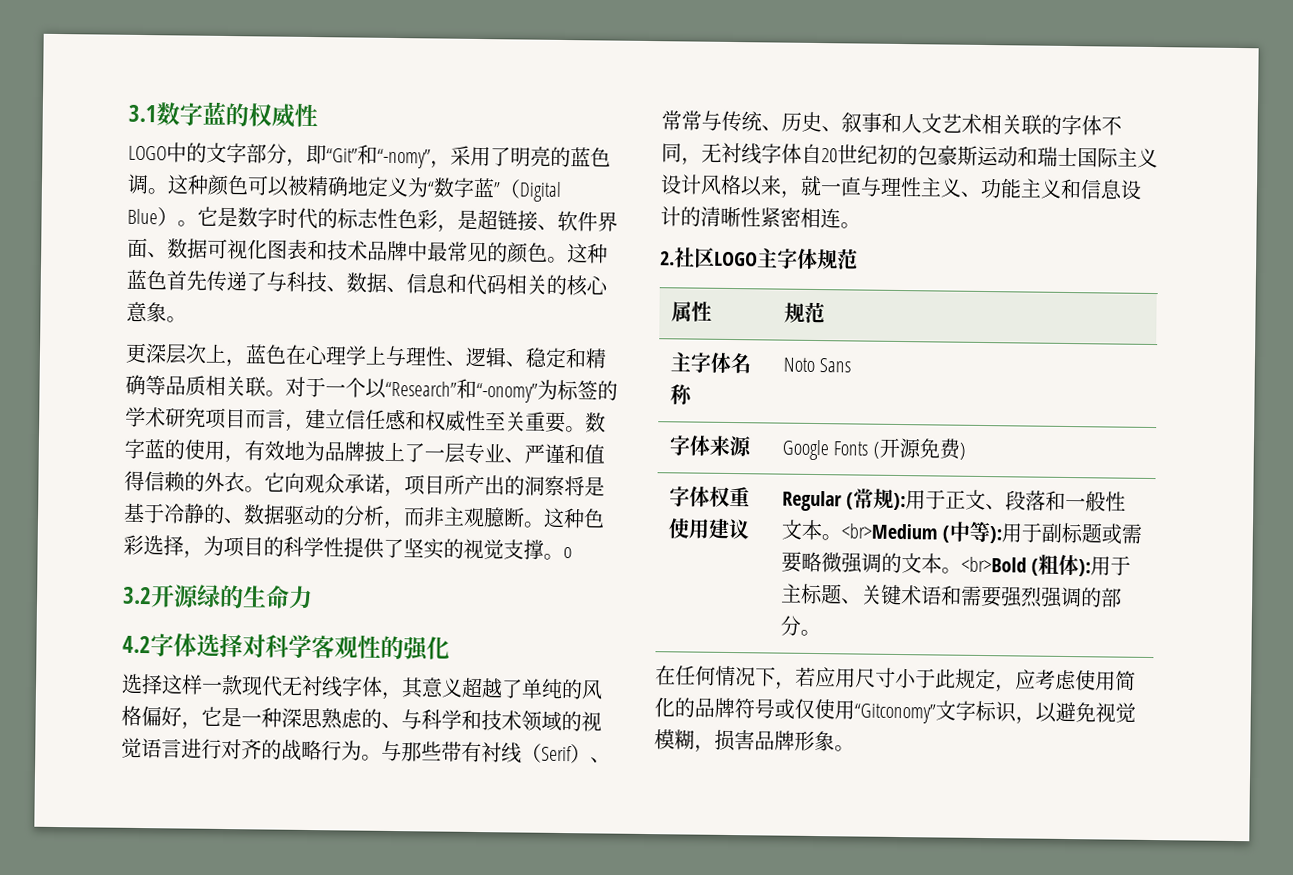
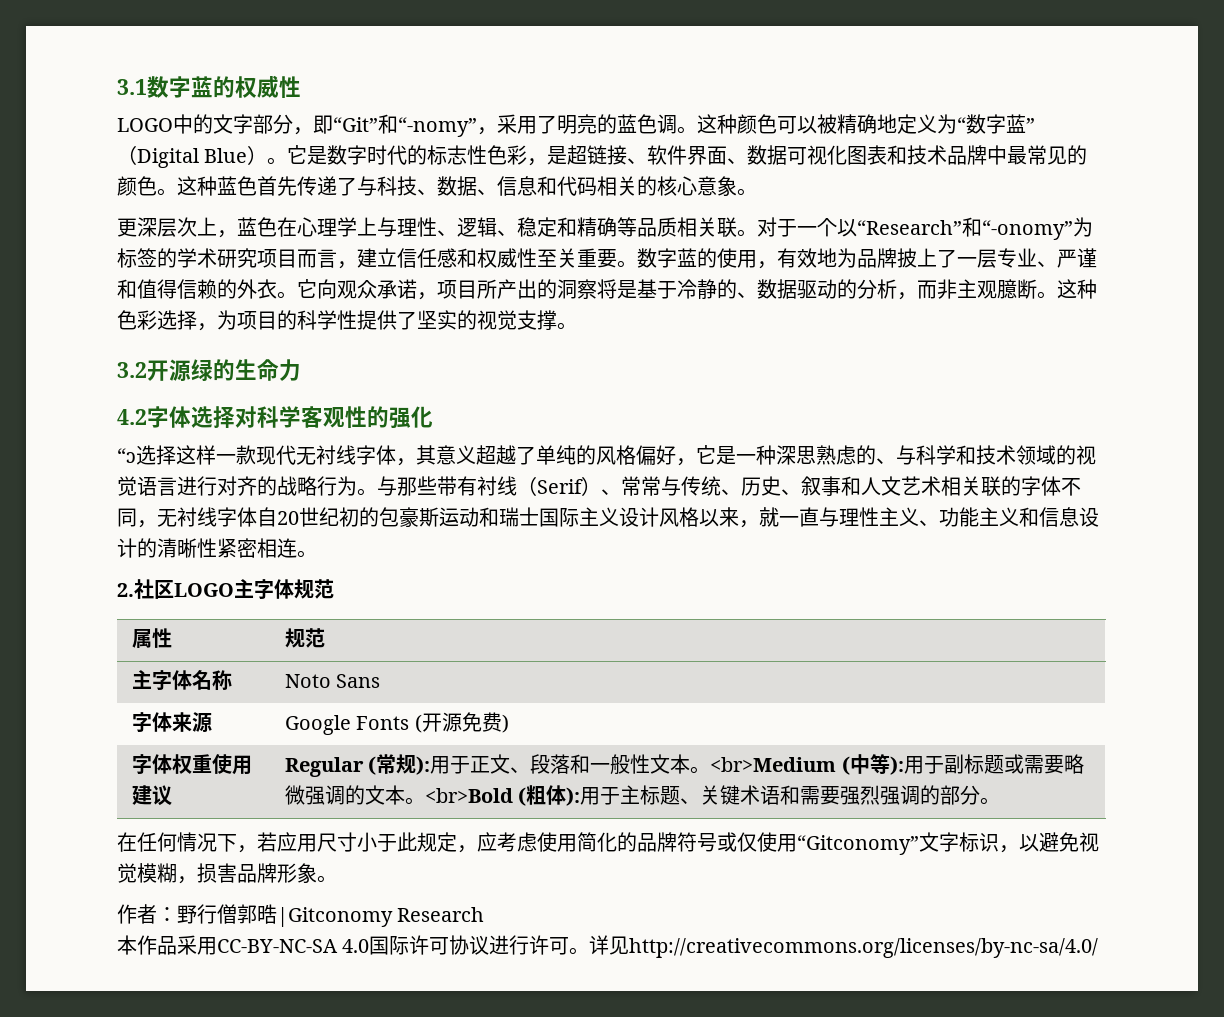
[563,547,572,559] o -> (577, 326) none
(450, 648) none -> [117,448,136,463] “ɔ
(855, 748) none -> [117,904,485,927] [117,935,1099,958] // 作者：野行僧郭晧|Gitconomy Research // 本作品采用CC-BY-NC-SA 4.0国际许可协议进行许可。详见http://creativecommons.org/licenses/by-nc-sa/4.0/

